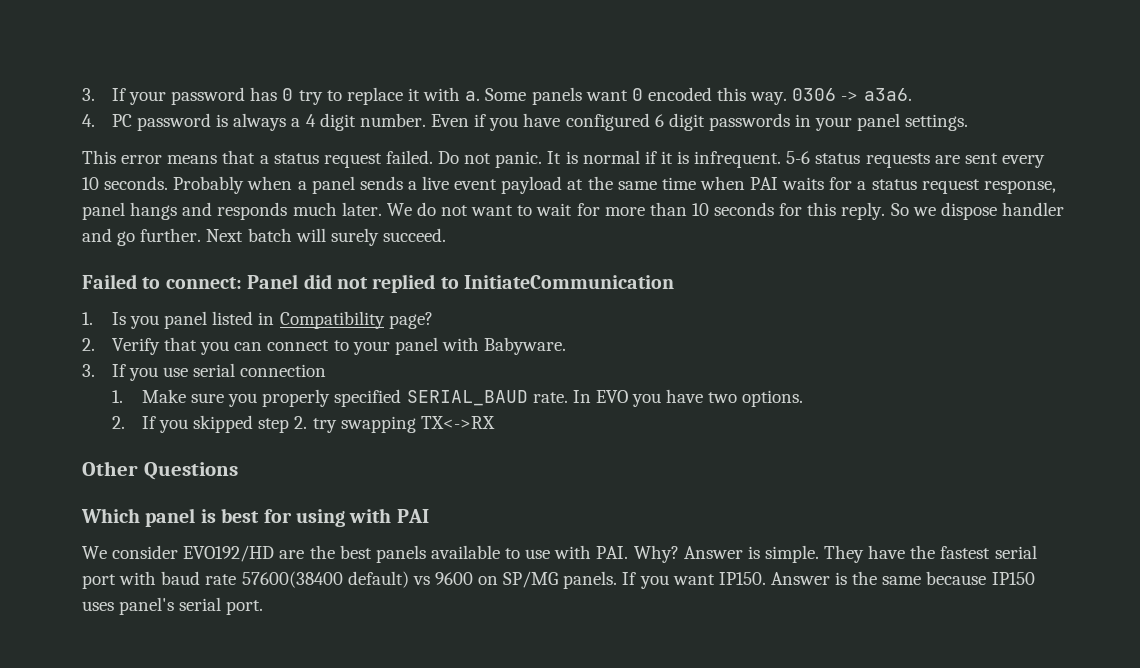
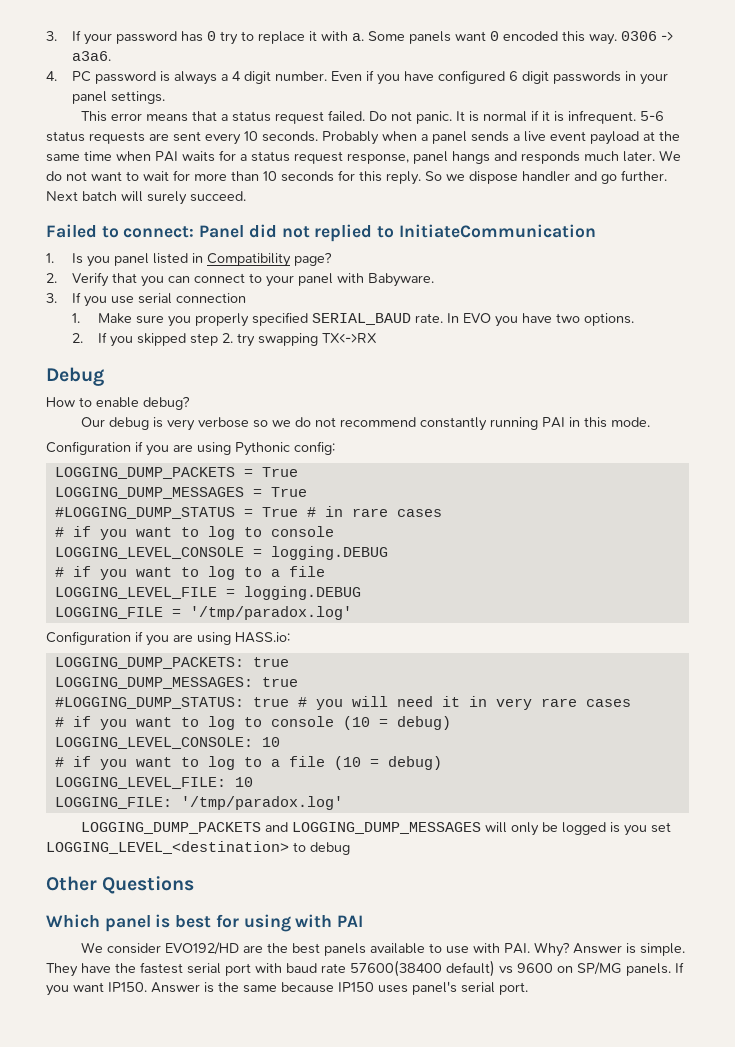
(495, 422) none -> [46,367,104,386] [46,396,190,410] [81,417,651,431] [46,441,335,456] [54,467,298,479] [54,487,307,499] [54,506,442,519] [54,526,334,540] [54,546,388,560] [54,566,325,580] [54,586,361,600] [54,606,352,620] [46,631,290,646] [54,657,289,669] [54,677,298,689] [54,696,631,710] [54,716,451,730] [54,737,280,749] [54,756,442,770] [54,777,253,789] [54,796,343,810] [81,822,672,836] [46,841,350,855] // Debug // How to enable debug? // Our debug is very verbose so we do not recommend constantly running PAI in this mode. // Configuration if you are using Pythonic config: // LOGGING_DUMP_PACKETS = True // LOGGING_DUMP_MESSAGES = True // #LOGGING_DUMP_STATUS = True # in rare cases // # if you want to log to console // LOGGING_LEVEL_CONSOLE = logging.DEBUG // # if you want to log to a file // LOGGING_LEVEL_FILE = logging.DEBUG // LOGGING_FILE = '/tmp/paradox.log' // Configuration if you are using HASS.io: // LOGGING_DUMP_PACKETS: true // LOGGING_DUMP_MESSAGES: true // #LOGGING_DUMP_STATUS: true # you will need it in very rare cases // # if you want to log to console (10 = debug) // LOGGING_LEVEL_CONSOLE: 10 // # if you want to log to a file (10 = debug) // LOGGING_LEVEL_FILE: 10 // LOGGING_FILE: '/tmp/paradox.log' // LOGGING_DUMP_PACKETS and LOGGING_DUMP_MESSAGES will only be logged is you set LOGGING_LEVEL_<destination> to debug

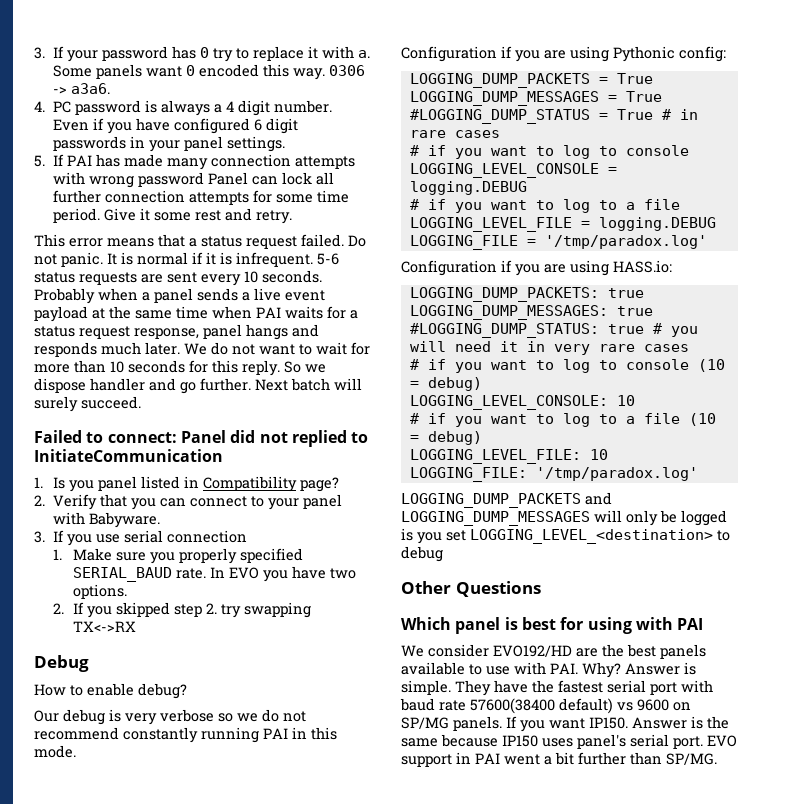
(165, 97) none -> [34,154,356,170] [53,172,335,188] [53,190,350,205] [53,208,293,224] // 5. If PAI has made many connection attempts with wrong password Panel can lock all further connection attempts for some time period. Give it some rest and retry.
(528, 988) none -> [707,735,737,747] [401,752,717,767] EVO support in PAI went a bit further than SP/MG.

